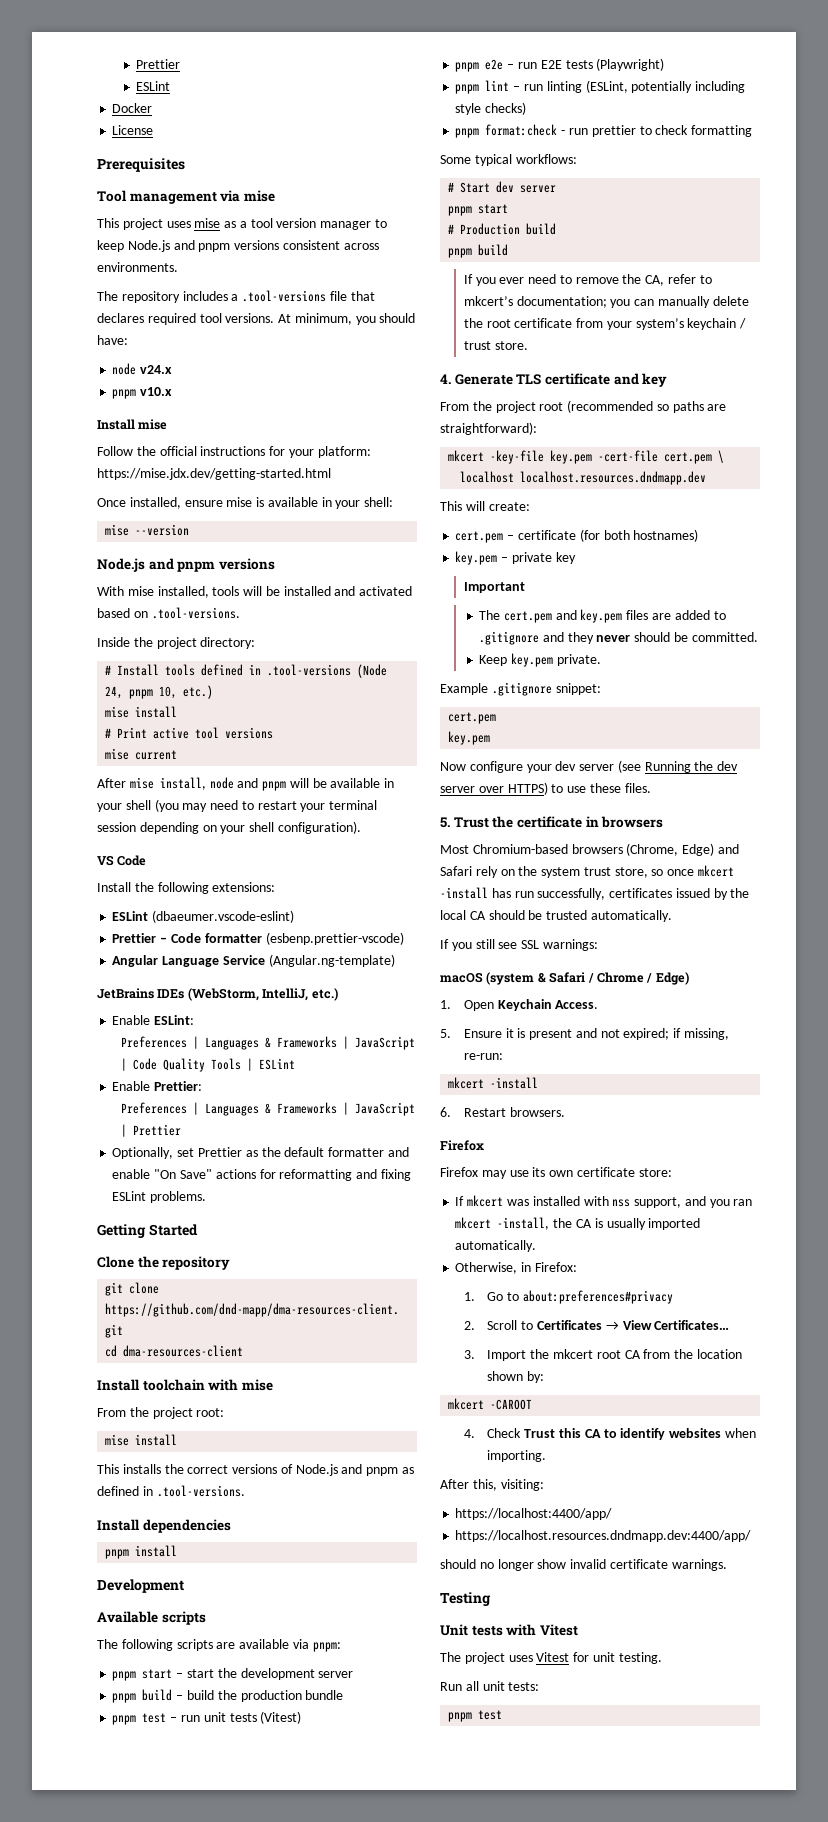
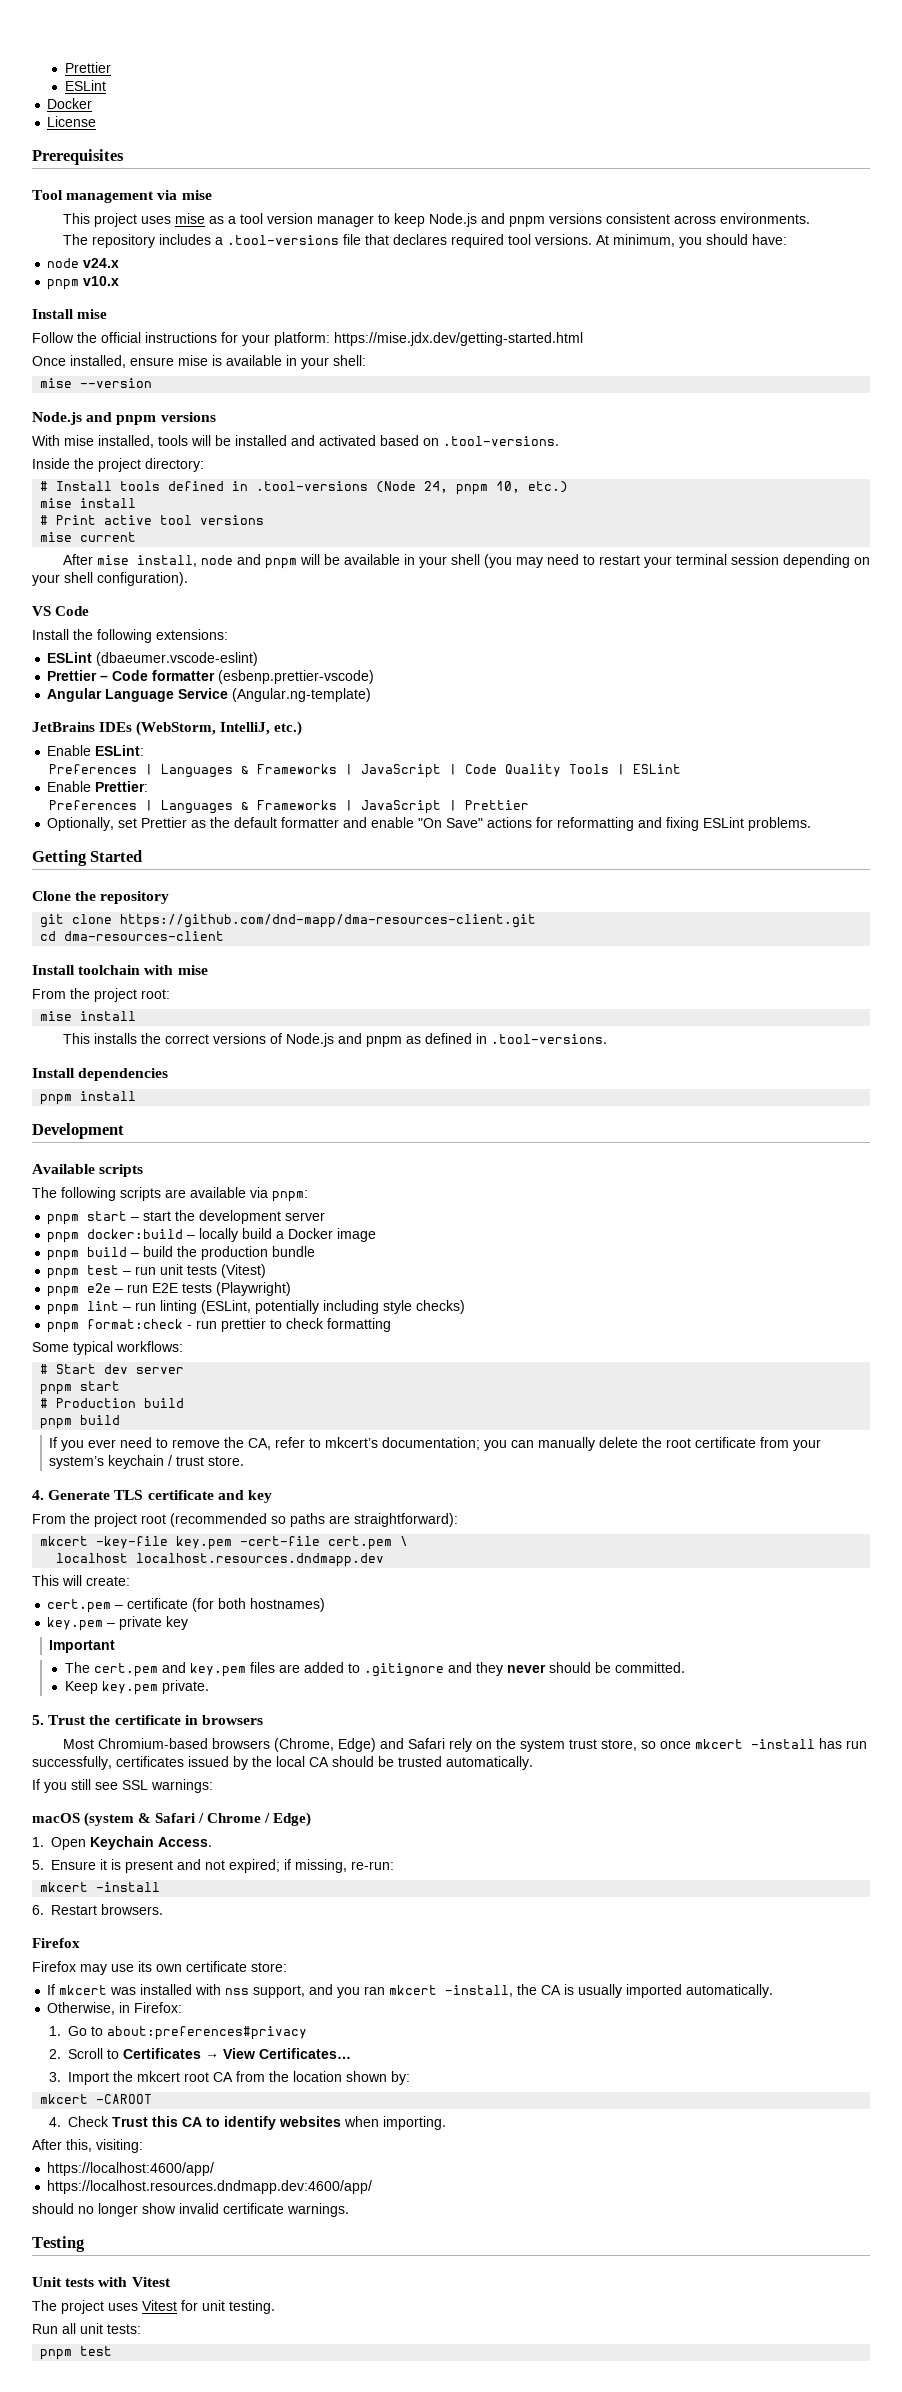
(354, 1674) none -> [47,1228,377,1243] // pnpm docker:build – locally build a Docker image
[440,682,601,696] [448,712,497,724] [448,731,491,745] [440,760,739,773] [440,782,651,795] // Example .gitignore snippet: // cert.pem // key.pem // Now configure your dev server (see Running the dev server over HTTPS) to use these files. -> (209, 1687) none
[455,1508,613,1520] [455,1530,752,1542] https://localhost:4400/app/ // https://localhost.resources.dndmapp.dev:4400/app/ -> [47,2162,215,2176] [47,2180,373,2194] https://localhost:4600/app/ // https://localhost.resources.dndmapp.dev:4600/app/

